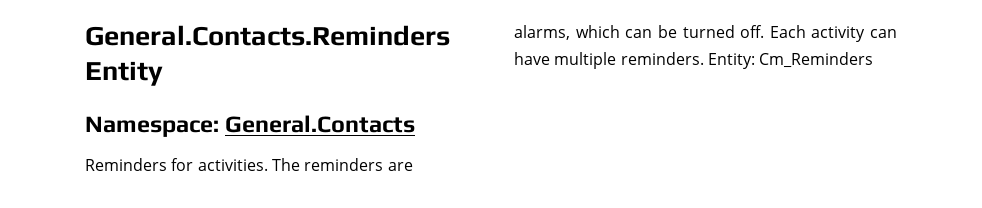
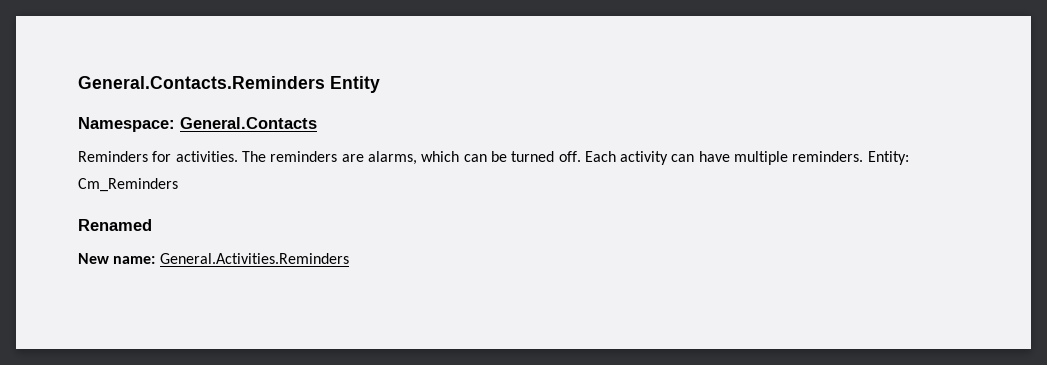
(874, 60) none -> [78,219,152,231] [78,253,349,264] // Renamed // New name: General.Activities.Reminders

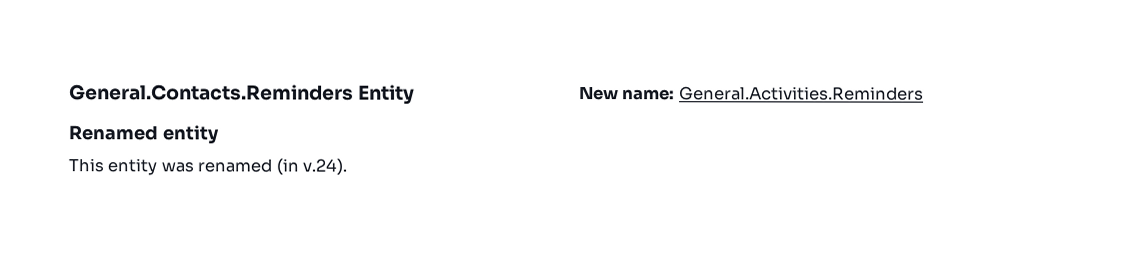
[78,117,317,132] [78,151,909,165] [78,178,178,192] [78,219,152,231] Namespace: General.Contacts // Reminders for activities. The reminders are alarms, which can be turned off. Each activity can have multiple reminders. Entity: Cm_Reminders // Renamed -> [68,125,220,144] [68,158,348,176] Renamed entity // This entity was renamed (in v.24).

